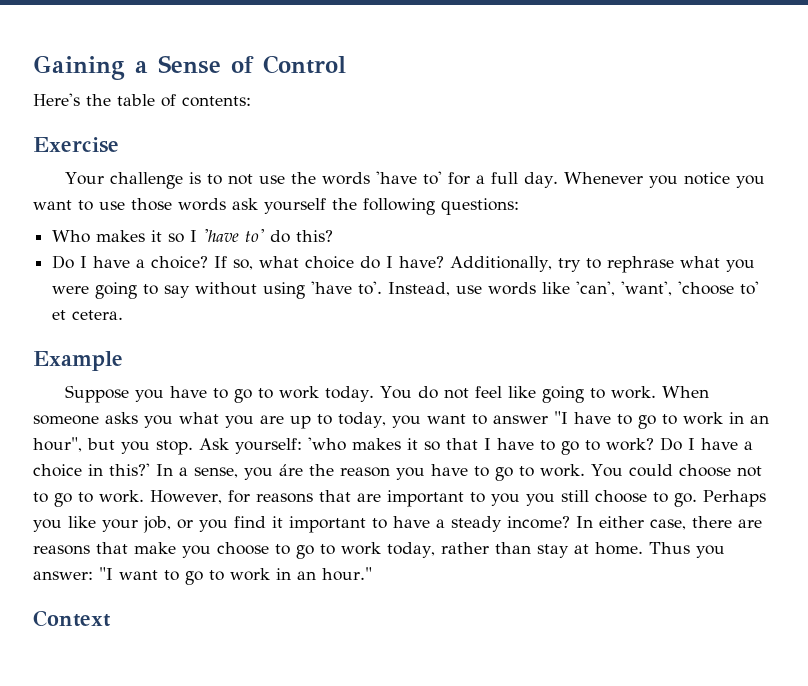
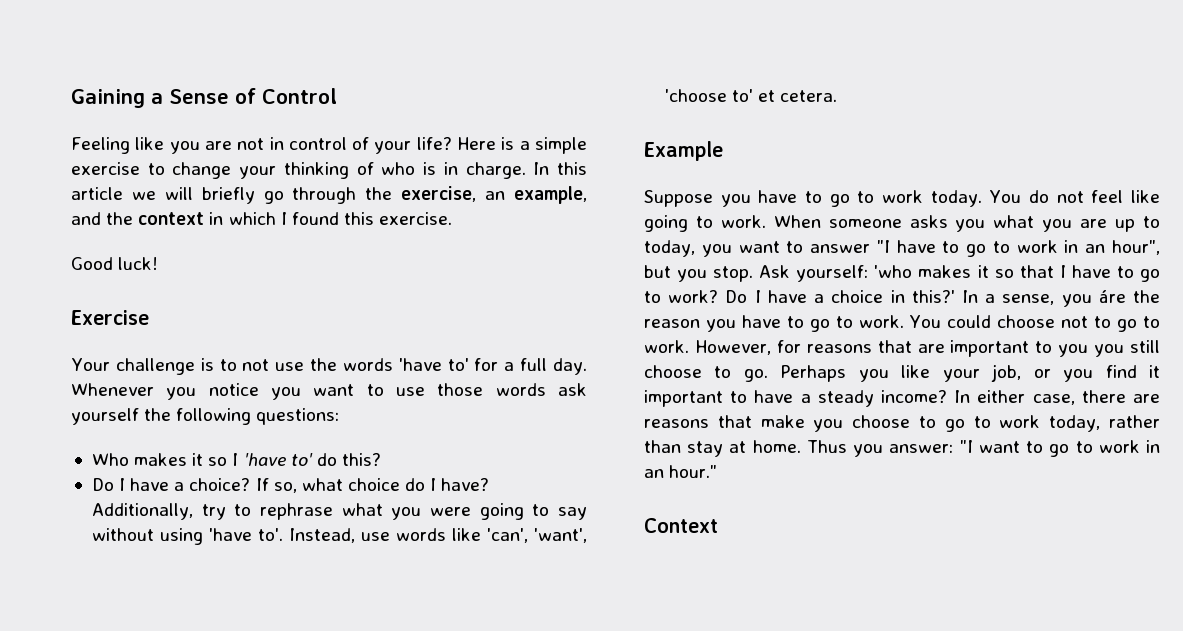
[33,93,251,107] Here's the table of contents: -> [71,137,587,154] [71,162,588,179] [71,186,588,204] [71,212,453,225] [71,257,159,270] Feeling like you are not in control of your life? Here is a simple exercise to change your thinking of who is in charge. In this article we will briefly go through the exercise, an example, and the context in which I found this exercise. // Good luck!

